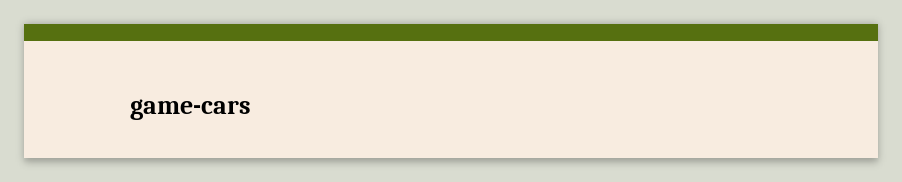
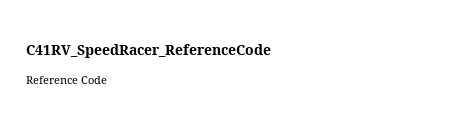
[130,99,251,120] game-cars -> [26,44,271,58] [26,76,107,84] C41RV_SpeedRacer_ReferenceCode // Reference Code

